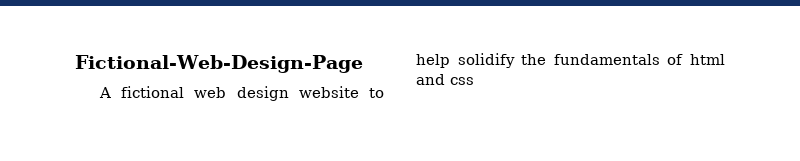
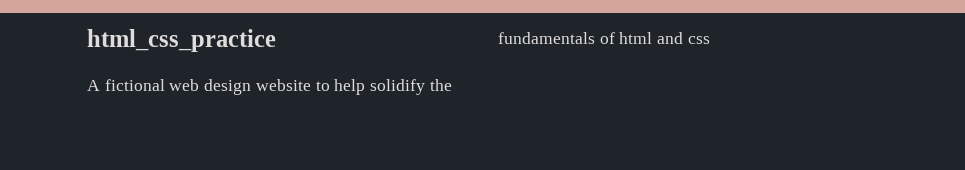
[75,55,363,73] Fictional-Web-Design-Page -> [87,29,276,52] html_css_practice

